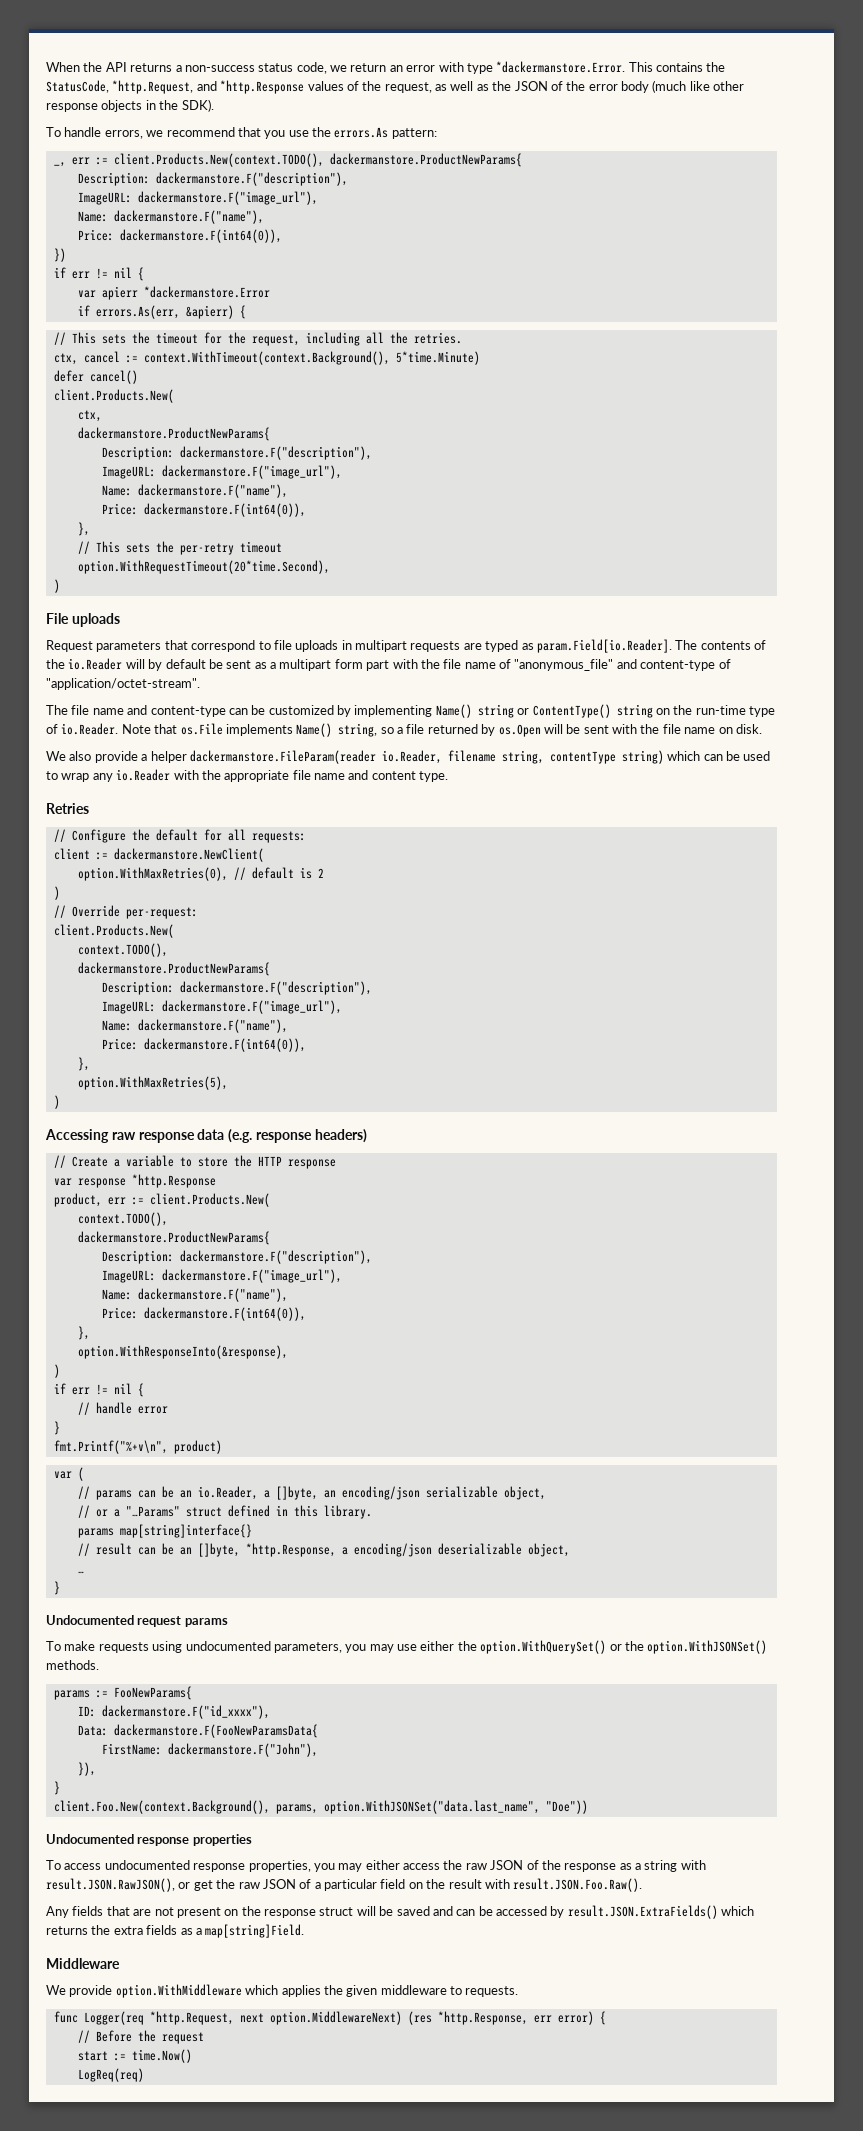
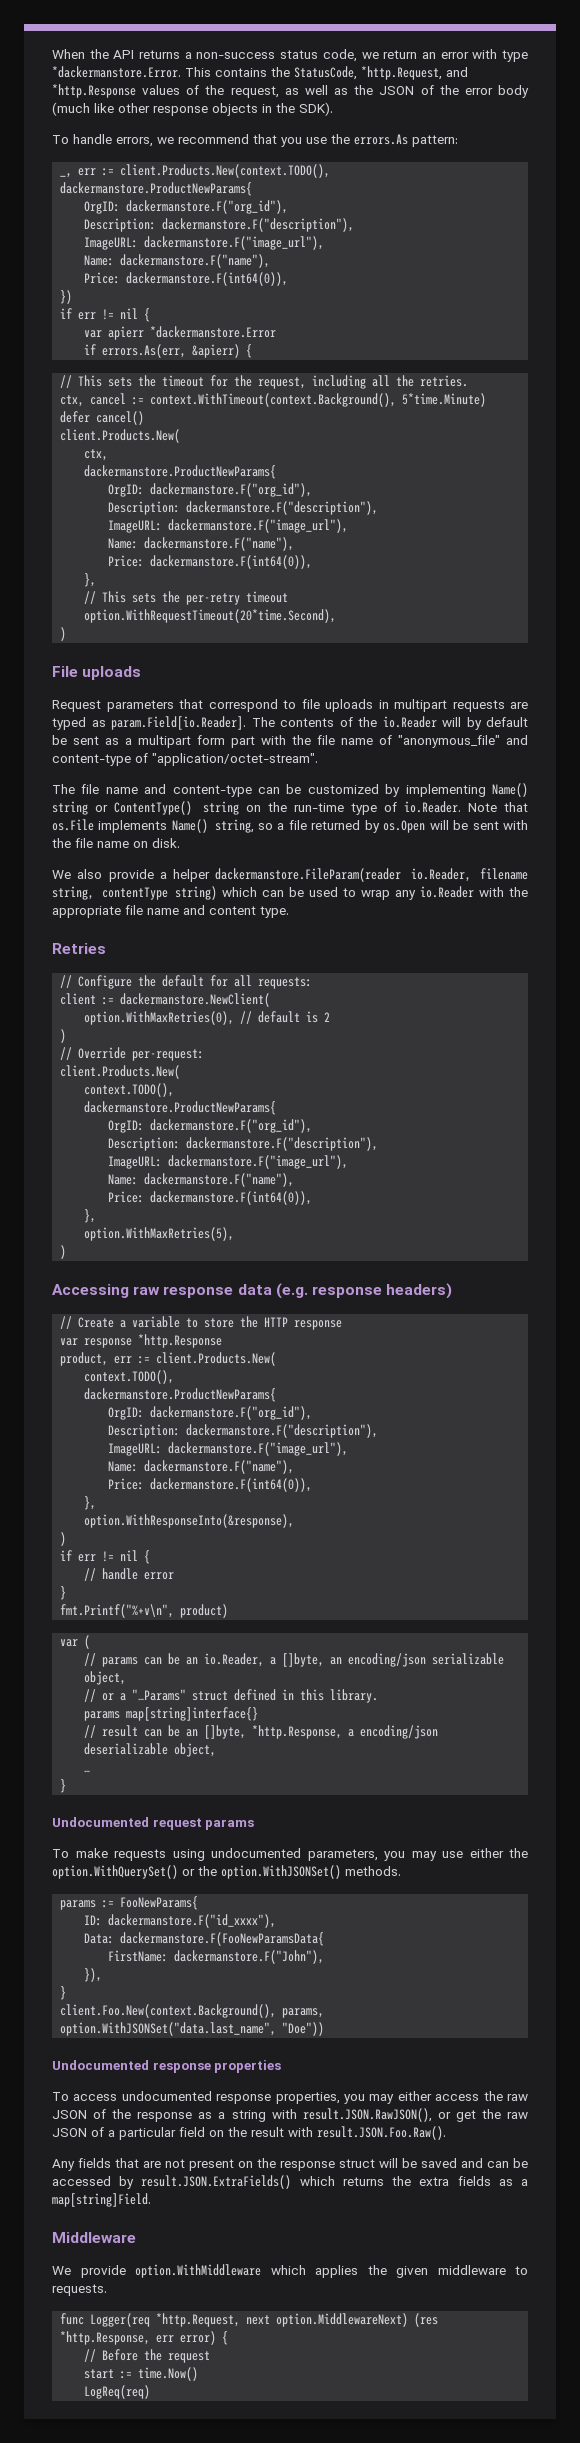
(522, 160) none -> [84,200,289,214] // OrgID: dackermanstore.F("org_id"),
(270, 434) none -> [108,483,313,497] // OrgID: dackermanstore.F("org_id"),
(270, 969) none -> [108,1119,313,1133] // OrgID: dackermanstore.F("org_id"),
(270, 1238) none -> [108,1406,313,1420] // OrgID: dackermanstore.F("org_id"),

